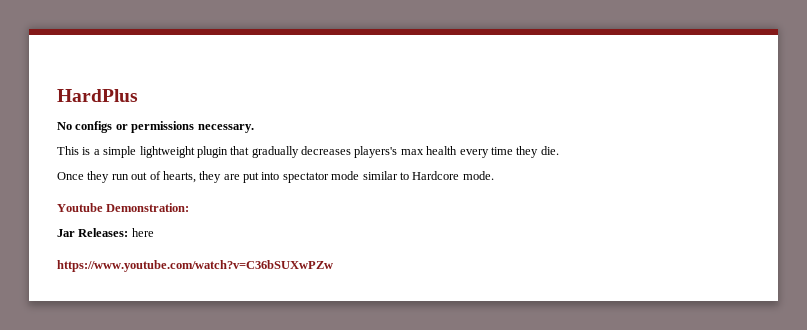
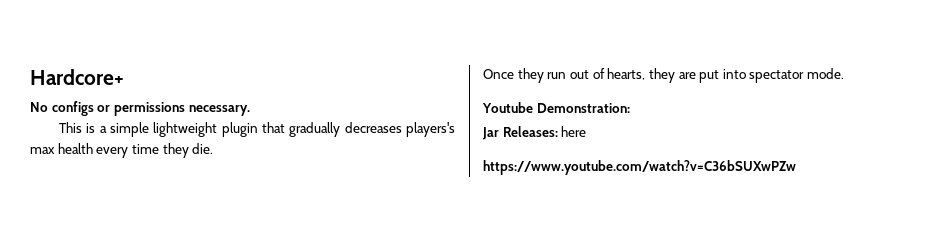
[57,89,138,102] HardPlus -> [30,69,124,85] Hardcore+
[331,171,460,180] mode similar to Hardcore -> (805, 76) none

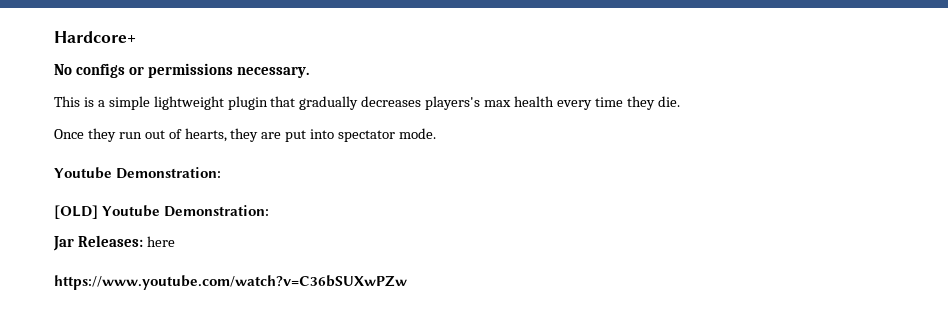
(630, 108) none -> [54,205,270,219] // [OLD] Youtube Demonstration:

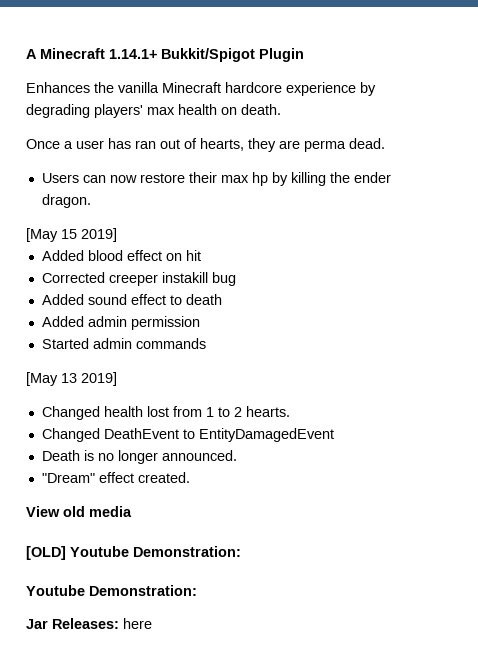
[54,31,136,43] [54,63,309,78] [54,96,680,110] [54,128,142,142] Hardcore+ // No configs or permissions necessary. // This is a simple lightweight plugin that gradually decreases players's max health every time they die. // Once they run -> [26,48,304,62] [26,82,376,96] [26,104,281,118] [26,138,156,149] A Minecraft 1.14.1+ Bukkit/Spigot Plugin // Enhances the vanilla Minecraft hardcore experience by degrading players' max health on death. // Once a user has ran
[285,128,437,142] [54,167,222,179] [54,205,98,219] put into spectator mode. // Youtube Demonstration: // [OLD] -> [304,138,385,152] [41,172,391,186] [41,194,91,208] [26,228,117,242] [41,250,201,261] [41,272,236,286] [41,294,222,305] [41,316,200,330] [41,338,206,349] [26,372,117,386] [41,406,290,420] [41,428,334,442] [41,450,237,464] [41,472,190,483] [26,506,132,517] [26,546,241,560] perma dead. // Users can now restore their max hp by killing the ender dragon. // [May 15 2019] // Added blood effect on hit // Corrected creeper instakill bug // Added sound effect to death // Added admin permission // Started admin commands // [May 13 2019] // Changed health lost from 1 to 2 hearts. // Changed DeathEvent to EntityDamagedEvent // Death is no longer announced. // "Dream" effect created. // View old media // [OLD] Youtube Demonstration: //
[54,275,407,290] // https://www.youtube.com/watch?v=C36bSUXwPZw -> (152, 623) none

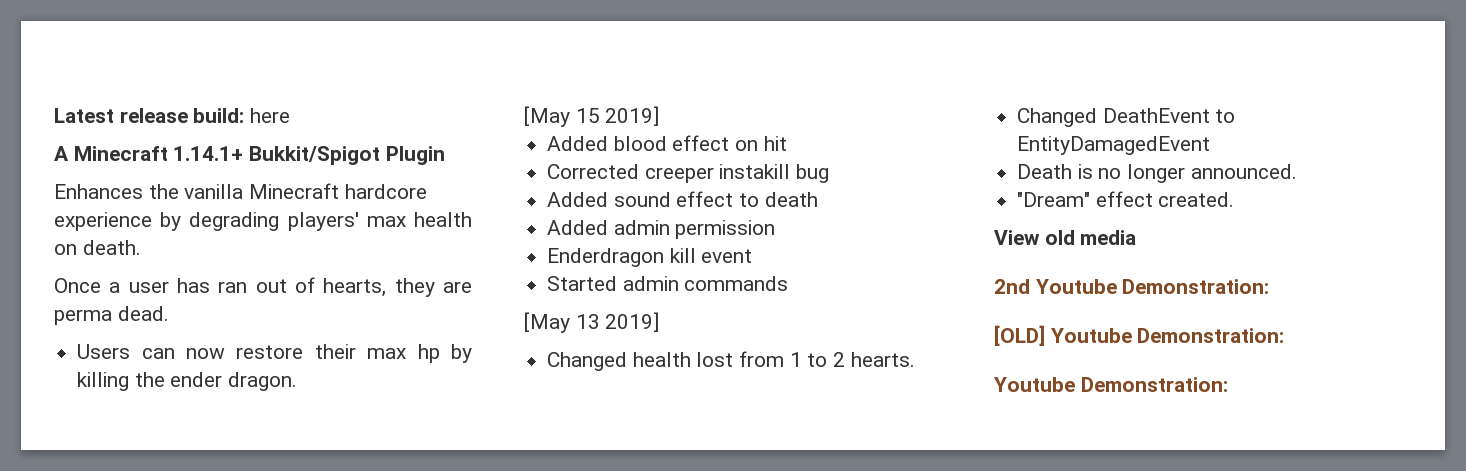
(26, 54) none -> [54,108,291,123] Latest release build: here //
(200, 323) none -> [547,248,753,267] // Enderdragon kill event
(132, 511) none -> [994,279,1270,294] // 2nd Youtube Demonstration:
[26,618,152,629] // Jar Releases: here -> (1228, 384) none

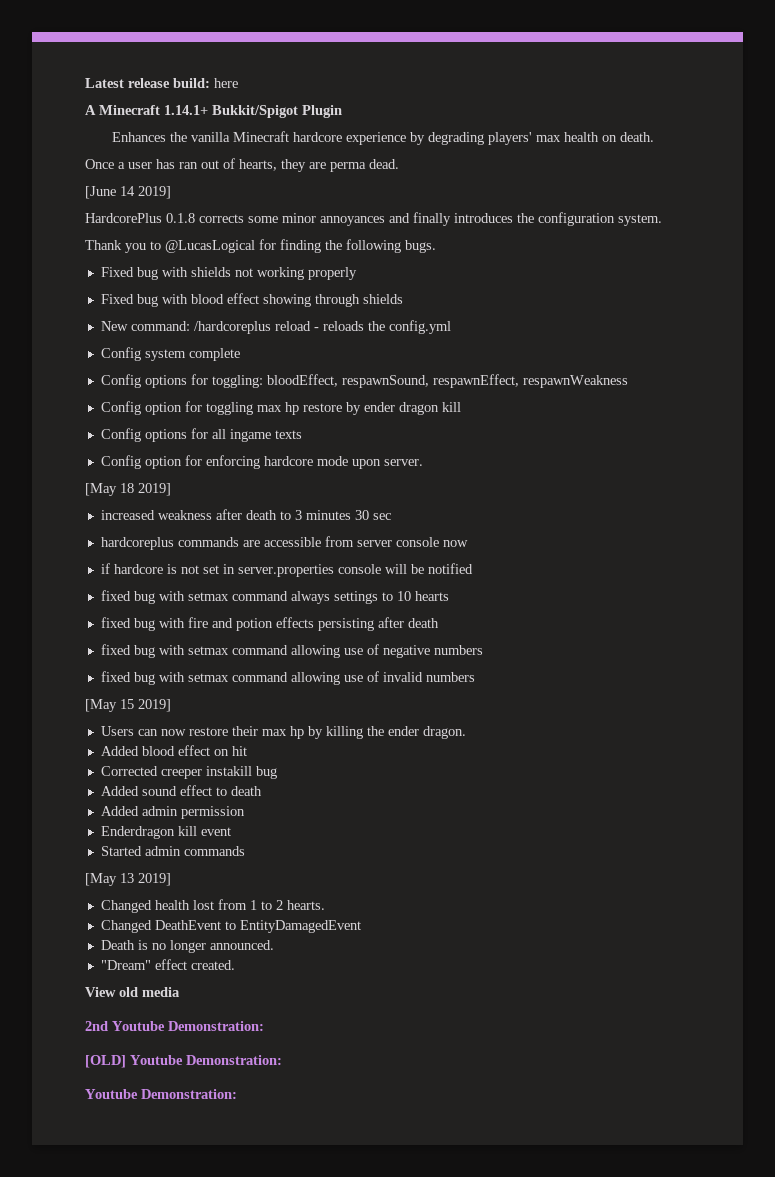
(169, 313) none -> [85,186,171,199] [85,212,662,226] [85,239,436,253] [100,267,357,280] [100,293,403,307] [100,320,451,334] [100,347,240,361] [100,374,628,388] [100,401,461,415] [100,428,302,442] [100,455,423,469] [85,483,171,496] [100,509,391,520] [100,536,468,550] [100,563,473,577] [100,590,449,604] [100,617,439,631] [100,644,483,658] [100,671,475,685] [85,699,171,712] // [June 14 2019] // HardcorePlus 0.1.8 corrects some minor annoyances and finally introduces the configuration system. // Thank you to @LucasLogical for finding the following bugs. // Fixed bug with shields not working properly // Fixed bug with blood effect showing through shields // New command: /hardcoreplus reload - reloads the config.yml // Config system complete // Config options for toggling: bloodEffect, respawnSound, respawnEffect, respawnWeakness // Config option for toggling max hp restore by ender dragon kill // Config options for all ingame texts // Config option for enforcing hardcore mode upon server. // [May 18 2019] // increased weakness after death to 3 minutes 30 sec // hardcoreplus commands are accessible from server console now // if hardcore is not set in server.properties console will be notified // fixed bug with setmax command always settings to 10 hearts // fixed bug with fire and potion effects persisting after death // fixed bug with setmax command allowing use of negative numbers // fixed bug with setmax command allowing use of invalid numbers // [May 15 2019]
[524,106,660,127] // [May 15 2019] -> (466, 732) none

